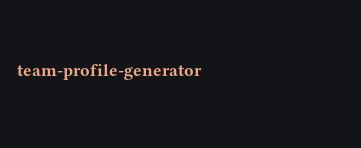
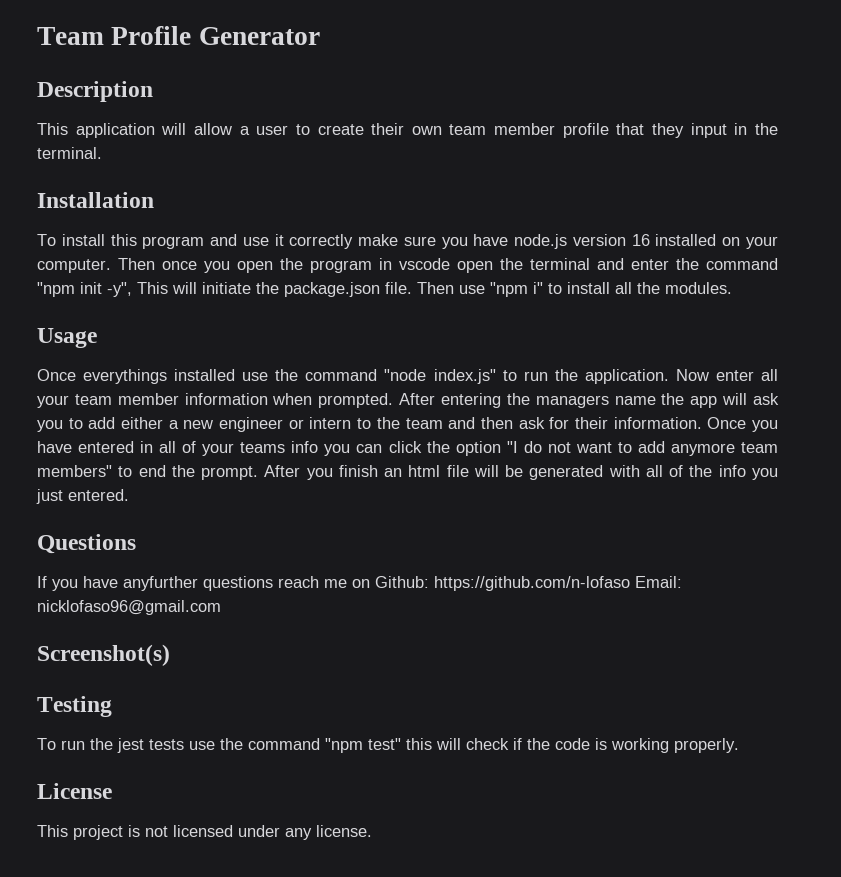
[17,64,202,80] team-profile-generator -> [37,26,320,45] [37,81,153,102] [37,123,778,138] [37,147,102,159] [37,192,154,208] [37,234,778,249] [37,258,778,273] [37,282,732,297] [37,328,97,348] [37,369,778,384] [37,393,779,408] [37,417,779,432] [37,441,778,456] [37,465,779,480] [36,489,129,504] [37,534,136,554] [37,576,682,591] [37,600,221,615] [37,644,170,666] [37,696,112,717] [37,738,739,753] [37,783,112,799] [37,825,372,840] Team Profile Generator // Description // This application will allow a user to create their own team member profile that they input in the terminal. // Installation // To install this program and use it correctly make sure you have node.js version 16 installed on your computer. Then once you open the program in vscode open the terminal and enter the command "npm init -y", This will initiate the package.json file. Then use "npm i" to install all the modules. // Usage // Once everythings installed use the command "node index.js" to run the application. Now enter all your team member information when prompted. After entering the managers name the app will ask you to add either a new engineer or intern to the team and then ask for their information. Once you have entered in all of your teams info you can click the option "I do not want to add anymore team members" to end the prompt. After you finish an html file will be generated with all of the info you just entered. // Questions // If you have anyfurther questions reach me on Github: https://github.com/n-lofaso Email: nicklofaso96@gmail.com // Screenshot(s) // Testing // To run the jest tests use the command "npm test" this will check if the code is working properly. // License // This project is not licensed under any license.

